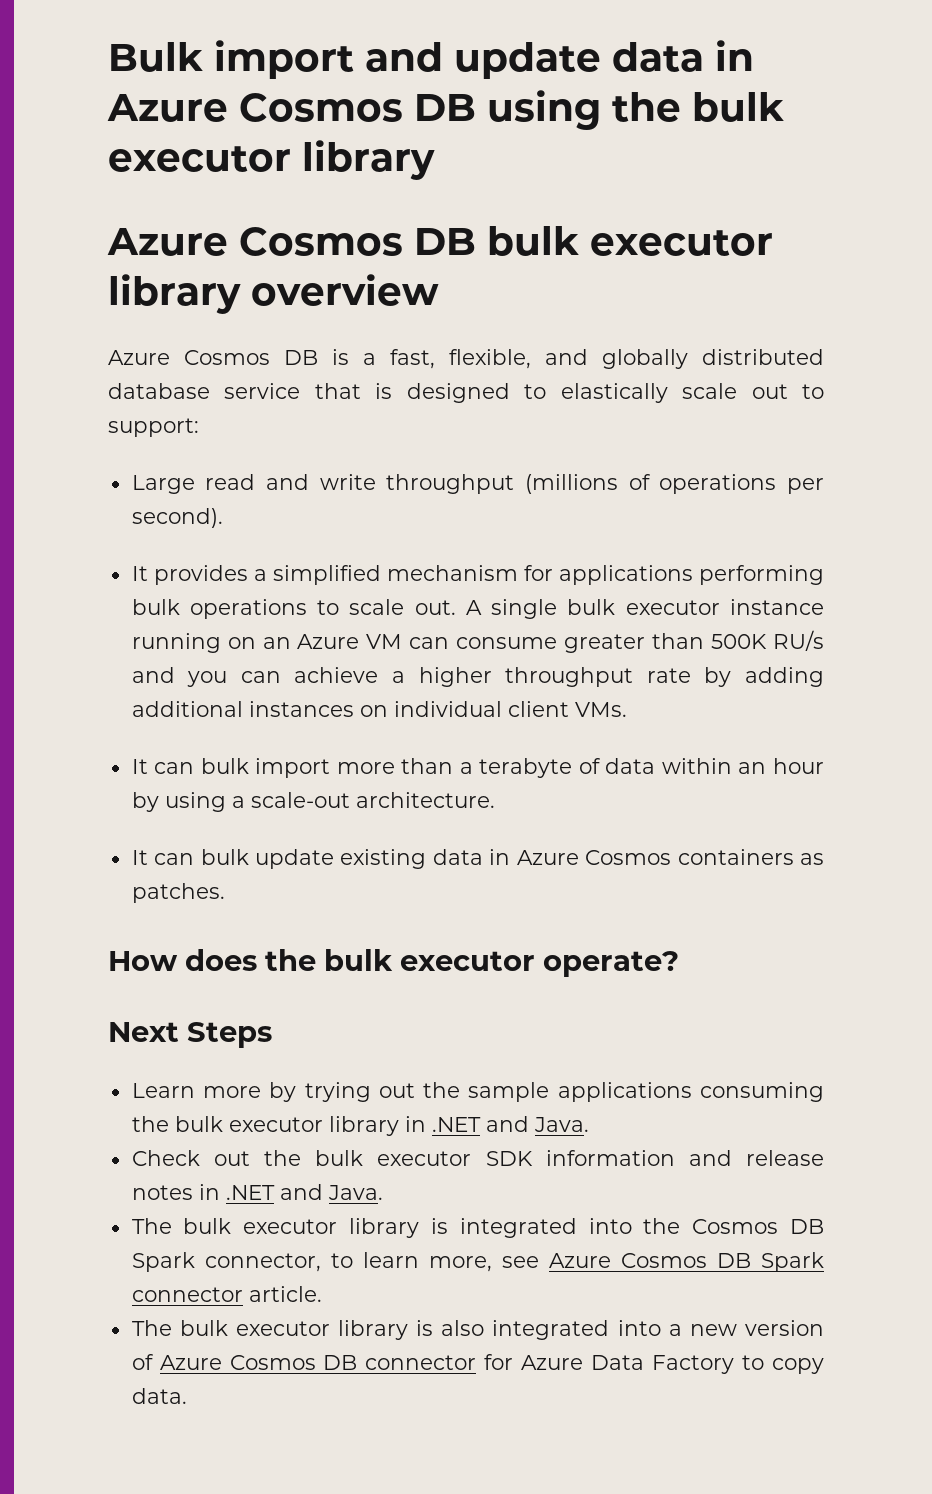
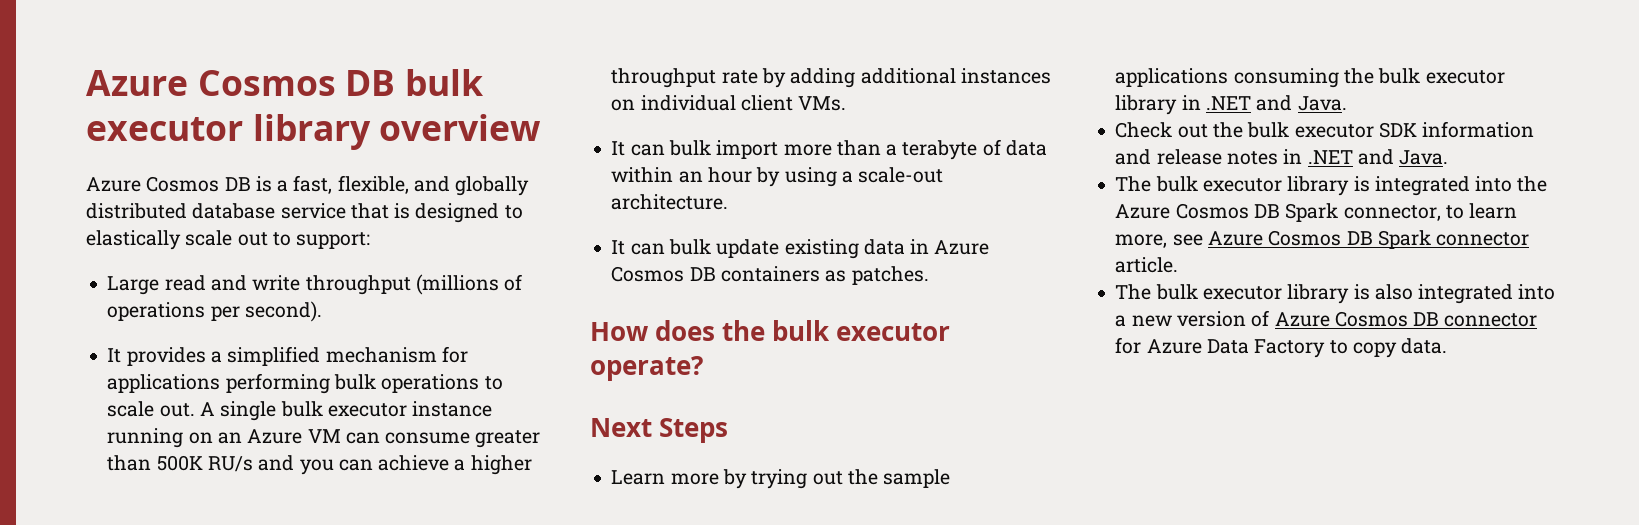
[108,40,754,79] [107,90,784,130] [108,140,435,180] Bulk import and update data in Azure Cosmos DB using the bulk executor library // -> (86, 83) none
(672, 857) none -> [689,267,716,281] DB
(681, 1226) none -> [1115,204,1171,219] Azure

